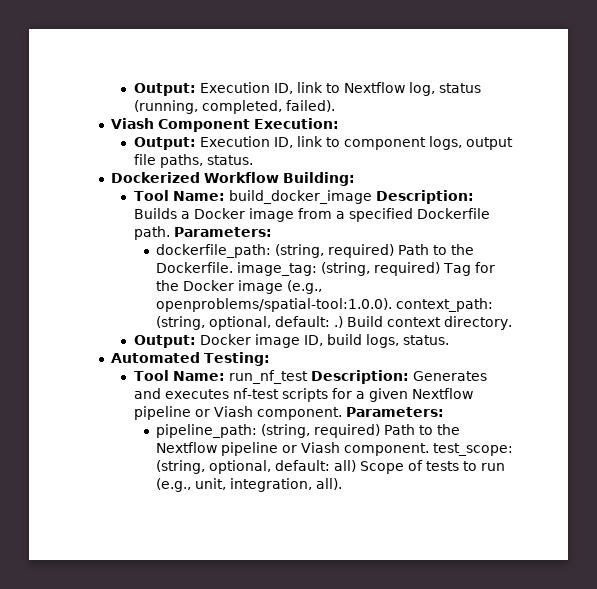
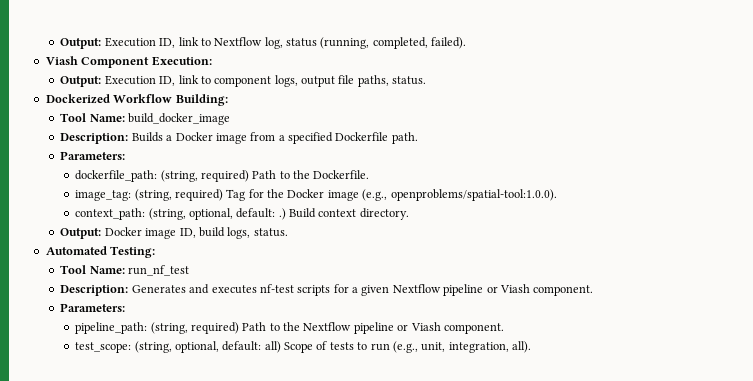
(372, 197) none -> (231, 119) //
(170, 233) none -> (418, 138) //
(234, 267) none -> (370, 174) //
(393, 305) none -> (557, 195) //
(308, 377) none -> (190, 270) //
(342, 413) none -> (594, 290) //
(430, 449) none -> (504, 328) //

